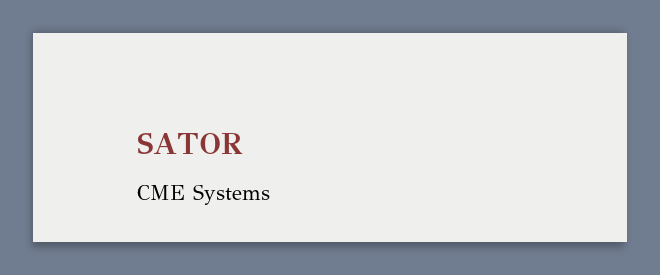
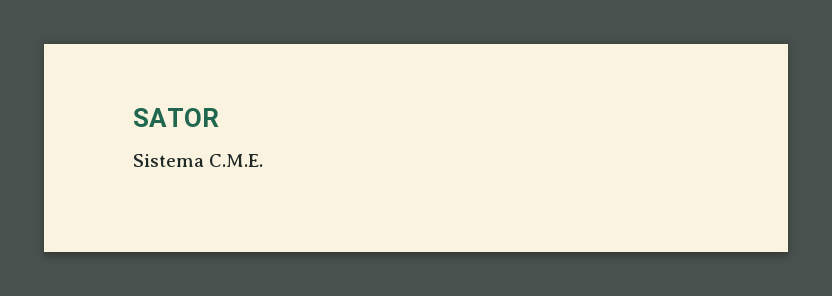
[137,184,270,205] CME Systems -> [133,154,264,167] Sistema C.M.E.

